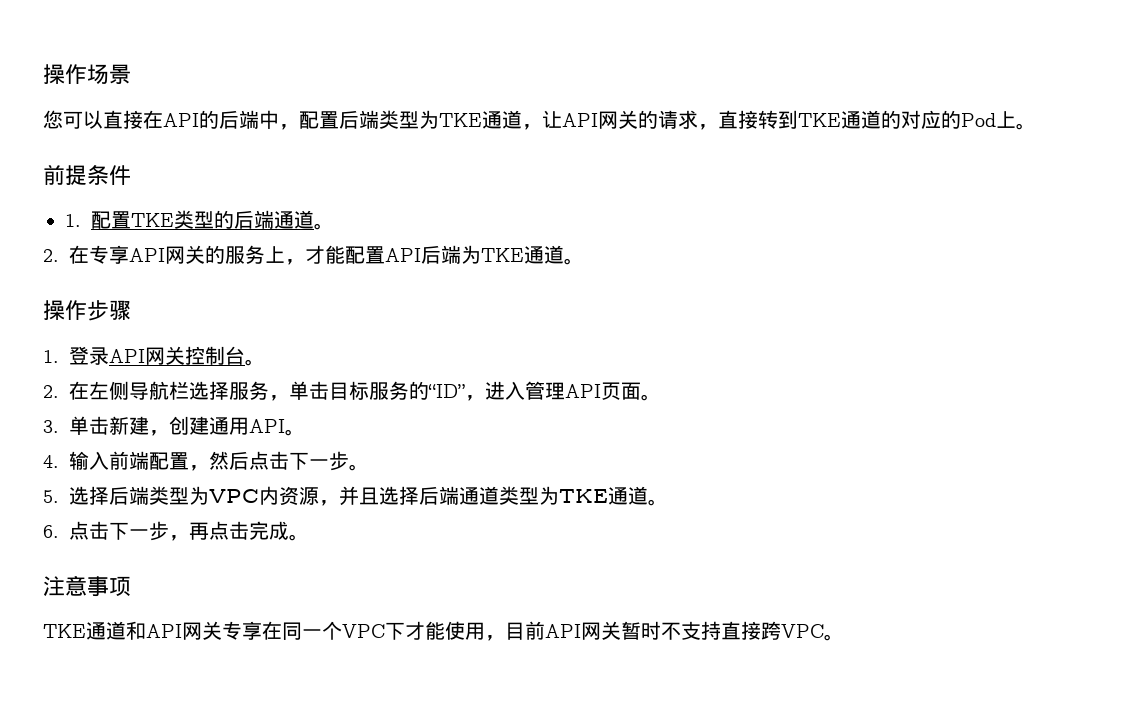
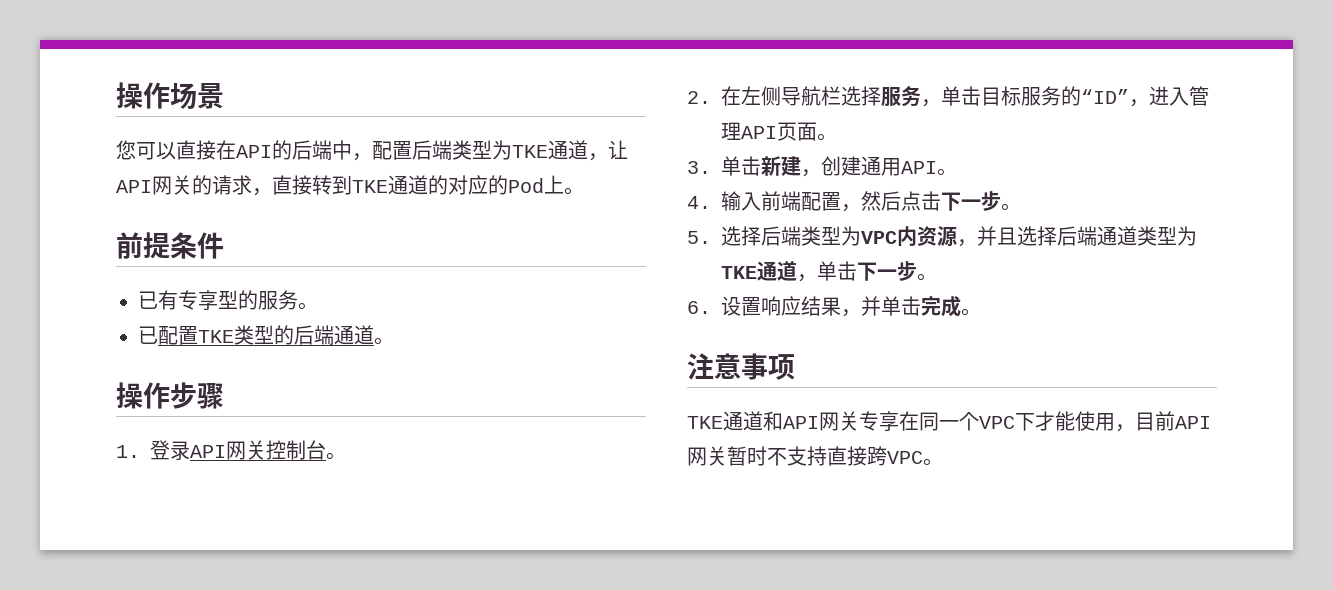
[65,214,81,227] 1. -> [138,290,318,311] [138,326,158,344] 已有专享型的服务。 // 已
[43,245,584,265] // 2.在专享API网关的服务上，才能配置API后端为TKE通道。 -> (394, 341) none
[648,499,668,506] [43,521,229,541] 。 // 6.点击下一步，再点 -> [797,261,937,282] [687,296,901,317] ，单击下一步。 // 6.设置响应结果，并单

